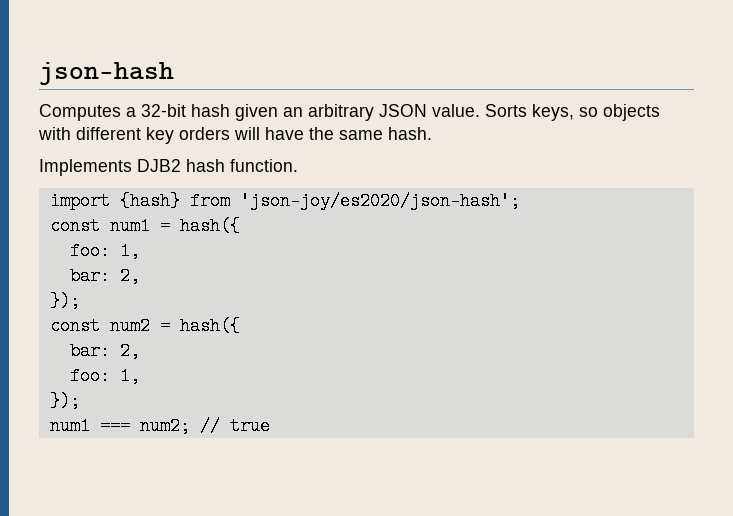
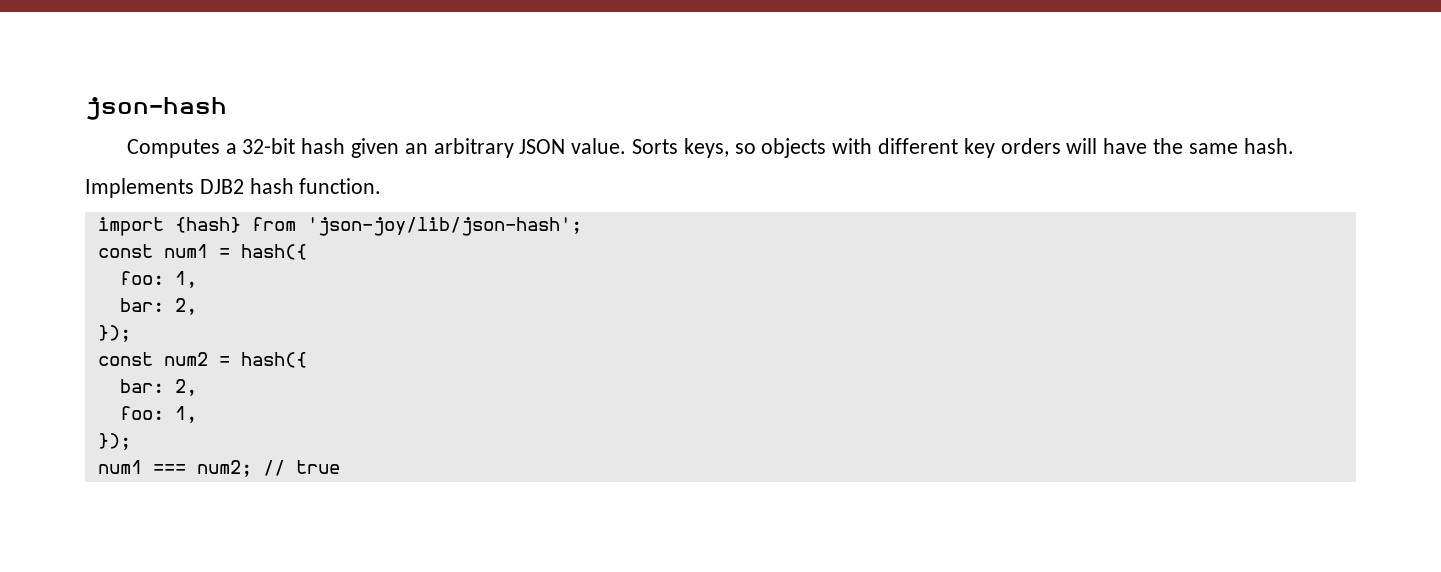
[239,192,520,210] 'json-joy/es2020/json-hash'; -> [306,217,582,236] 'json-joy/lib/json-hash';

